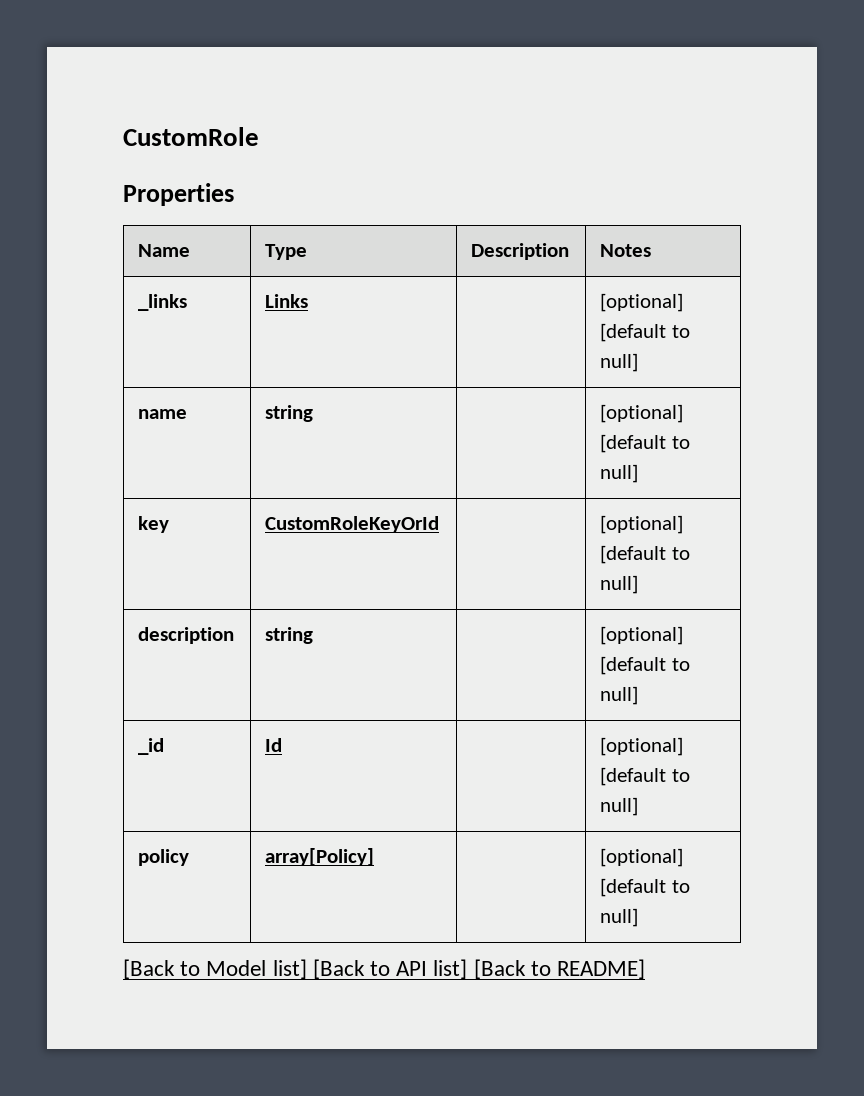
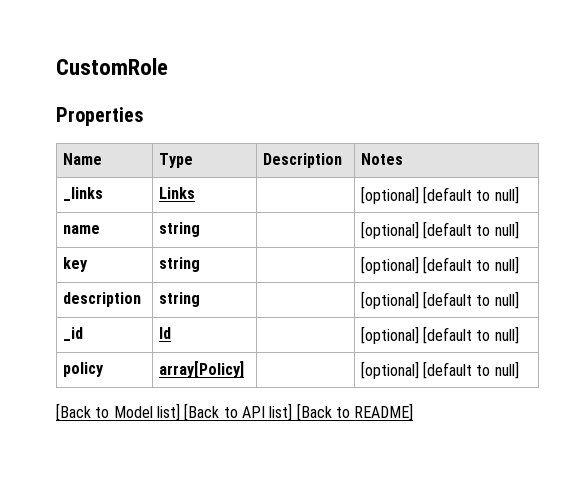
[265,516,440,533] CustomRoleKeyOrId -> [158,257,200,272] string

